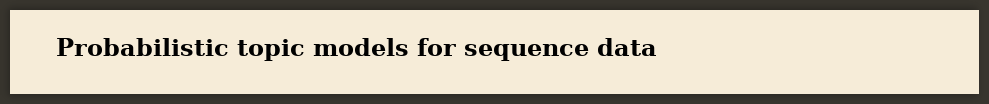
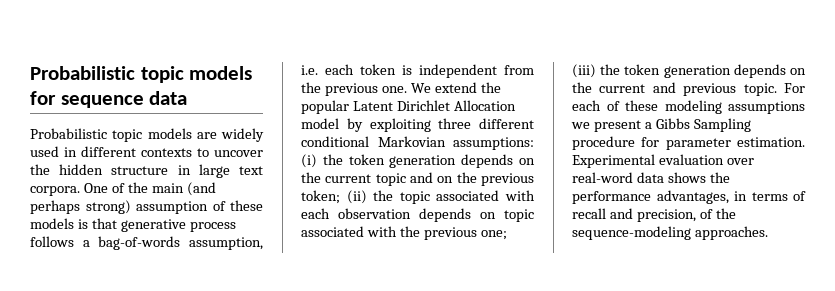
(657, 47) none -> [30,128,264,142] [30,146,263,157] [30,164,263,178] [30,182,216,196] [30,200,263,214] [30,218,236,232] [30,236,263,250] [301,64,534,78] [301,82,501,96] [301,100,516,114] [301,118,534,132] [301,136,534,150] [301,154,535,168] [301,172,534,186] [301,190,535,204] [301,208,534,222] [301,226,507,240] [572,64,806,78] [572,82,805,96] [572,100,805,114] [571,118,751,132] [572,136,805,150] [572,154,754,168] [572,172,730,183] [572,190,806,204] [572,208,736,222] [572,226,768,240] // Probabilistic topic models are widely used in different contexts to uncover the hidden structure in large text corpora. One of the main (and perhaps strong) assumption of these models is that generative process follows a bag-of-words assumption, i.e. each token is independent from the previous one. We extend the popular Latent Dirichlet Allocation model by exploiting three different conditional Markovian assumptions: (i) the token generation depends on the current topic and on the previous token; (ii) the topic associated with each observation depends on topic associated with the previous one; (iii) the token generation depends on the current and previous topic. For each of these modeling assumptions we present a Gibbs Sampling procedure for parameter estimation. Experimental evaluation over real-word data shows the performance advantages, in terms of recall and precision, of the sequence-modeling approaches.

